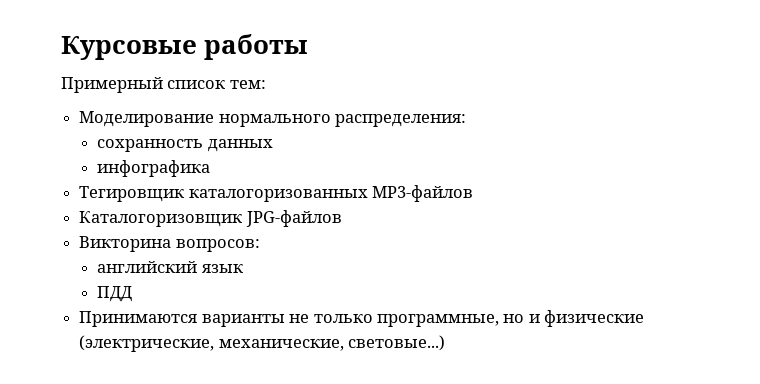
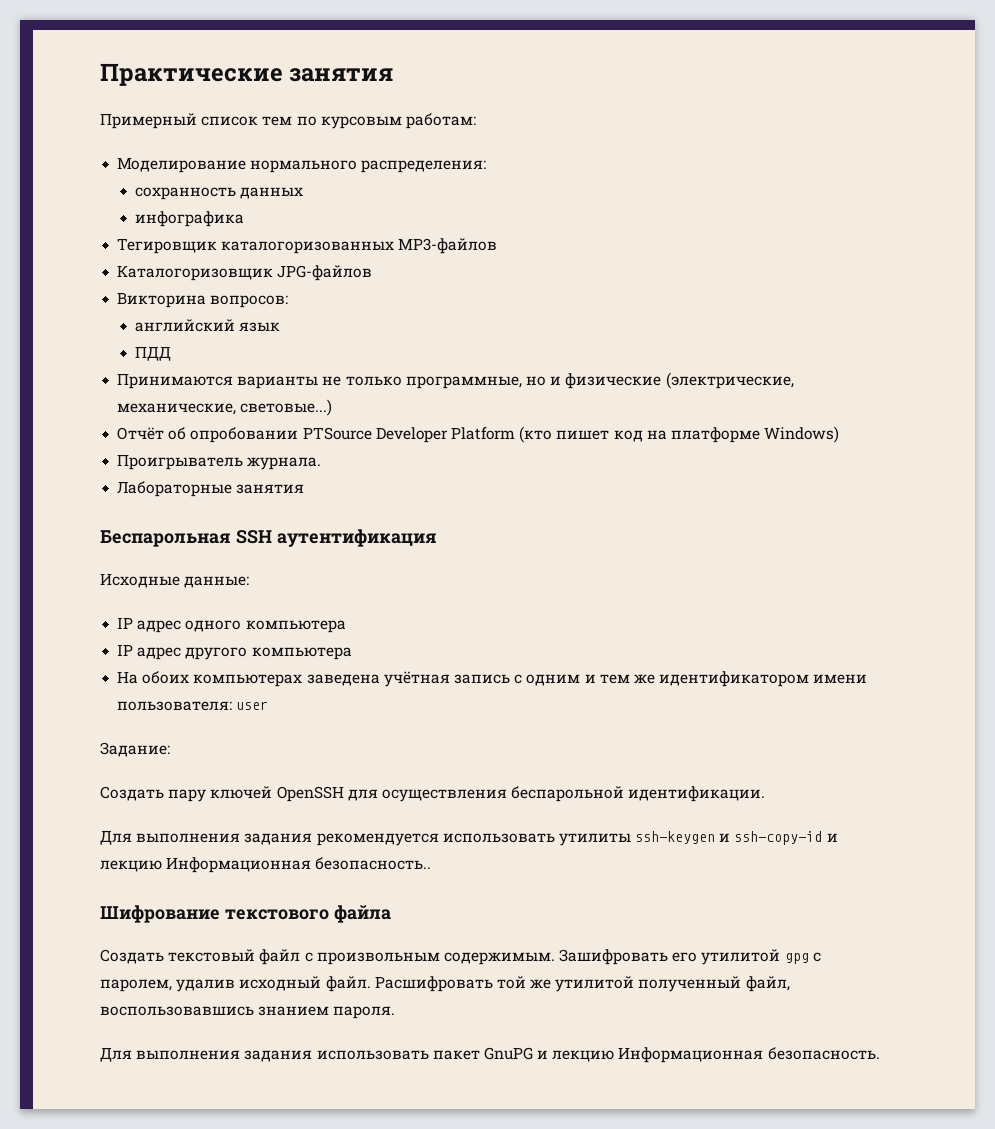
[61,34,309,60] Курсовые работы -> [100,63,394,86] Практические занятия
[229,80,266,89] тем: -> [262,113,476,129] тем по курсовым работам:
(446, 343) none -> [117,426,840,443] [117,454,322,470] [117,481,305,497] [100,529,437,547] [100,573,250,588] [117,617,346,633] [117,644,352,660] [117,671,868,687] [117,701,269,711] [100,742,170,757] [100,786,766,802] [100,830,838,846] [100,857,432,873] [100,905,391,923] [100,949,821,965] [100,976,790,992] [100,1006,396,1019] [100,1047,880,1063] // Отчёт об опробовании PTSource Developer Platform (кто пишет код на платформе Windows) // Проигрыватель журнала. // Лабораторные занятия // Беспарольная SSH аутентификация // Исходные данные: // IP адрес одного компьютера // IP адрес другого компьютера // На обоих компьютерах заведена учётная запись с одним и тем же идентификатором имени пользователя: user // Задание: // Создать пару ключей OpenSSH для осуществления беспарольной идентификации. // Для выполнения задания рекомендуется использовать утилиты ssh-keygen и ssh-copy-id и лекцию Информационная безопасность.. // Шифрование текстового файла // Создать текстовый файл с произвольным содержимым. Зашифровать его утилитой gpg с паролем, удалив исходный файл. Расшифровать той же утилитой полученный файл, воспользовавшись знанием пароля. // Для выполнения задания использовать пакет GnuPG и лекцию Информационная безопасность.

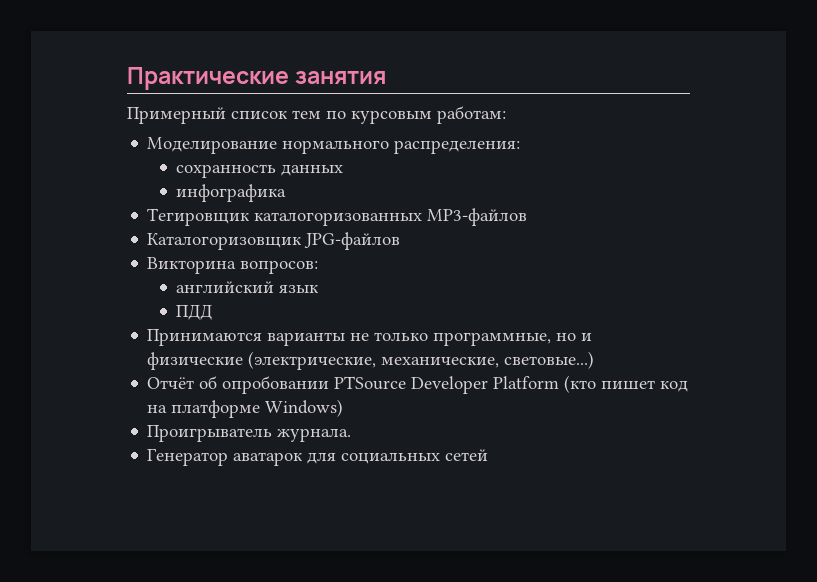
[117,481,305,497] [100,529,437,547] [100,573,250,588] [117,617,346,633] [117,644,352,660] [117,671,868,687] [117,701,269,711] [100,742,170,757] [100,786,766,802] [100,830,838,846] [100,857,432,873] [100,905,391,923] [100,949,821,965] [100,976,790,992] [100,1006,396,1019] [100,1047,880,1063] Лабораторные занятия // Беспарольная SSH аутентификация // Исходные данные: // IP адрес одного компьютера // IP адрес другого компьютера // На обоих компьютерах заведена учётная запись с одним и тем же идентификатором имени пользователя: user // Задание: // Создать пару ключей OpenSSH для осуществления беспарольной идентификации. // Для выполнения задания рекомендуется использовать утилиты ssh-keygen и ssh-copy-id и лекцию Информационная безопасность.. // Шифрование текстового файла // Создать текстовый файл с произвольным содержимым. Зашифровать его утилитой gpg с паролем, удалив исходный файл. Расшифровать той же утилитой полученный файл, воспользовавшись знанием пароля. // Для выполнения задания использовать пакет GnuPG и лекцию Информационная безопасность. -> [147,448,489,466] Генератор аватарок для социальных сетей

